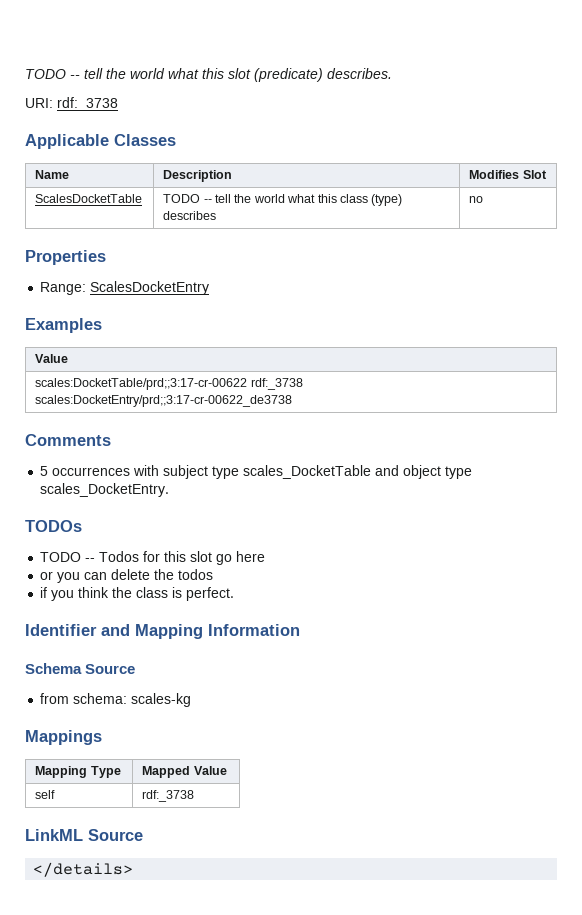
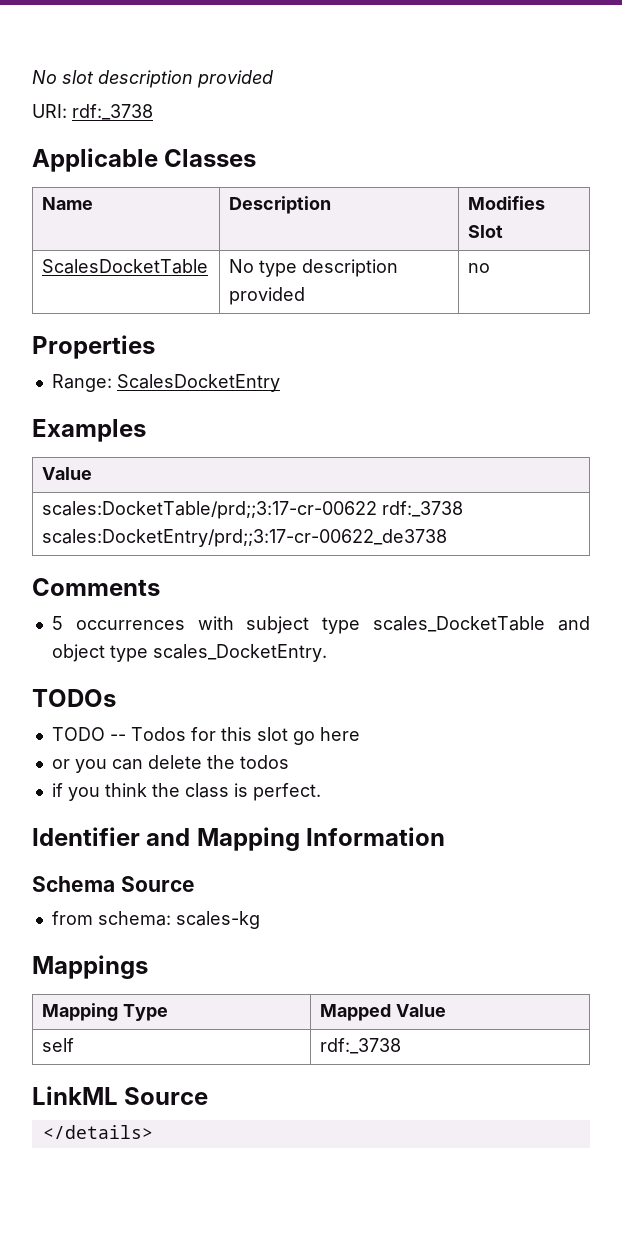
[25,68,392,82] TODO -- tell the world what this slot (predicate) describes. -> [32,70,273,88] No slot description provided
[163,194,403,206] [163,211,217,220] TODO -- tell the world what this class (type) describes -> [229,259,399,277] [229,287,306,305] No type description provided

